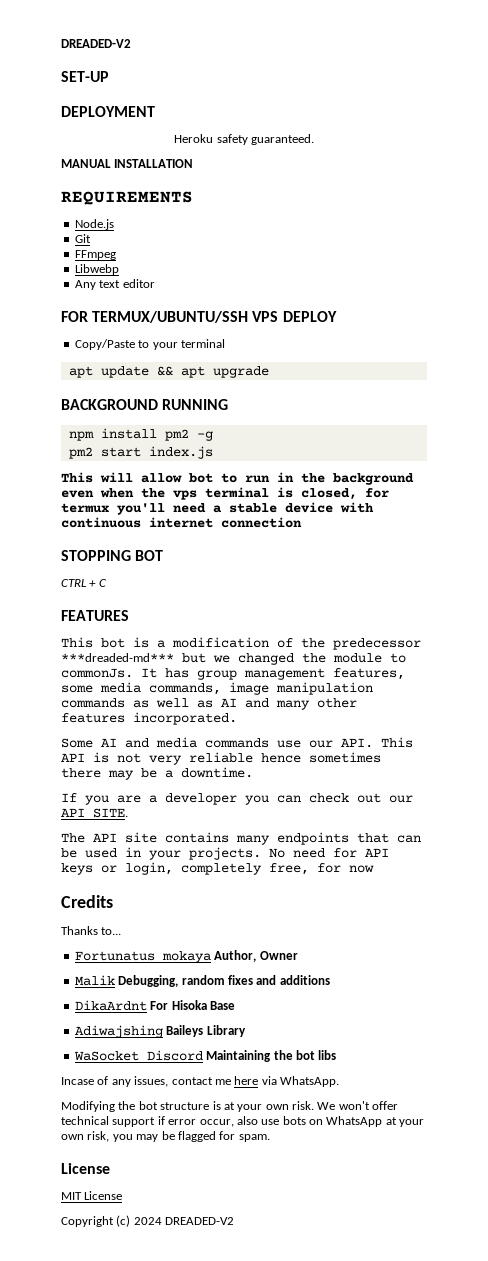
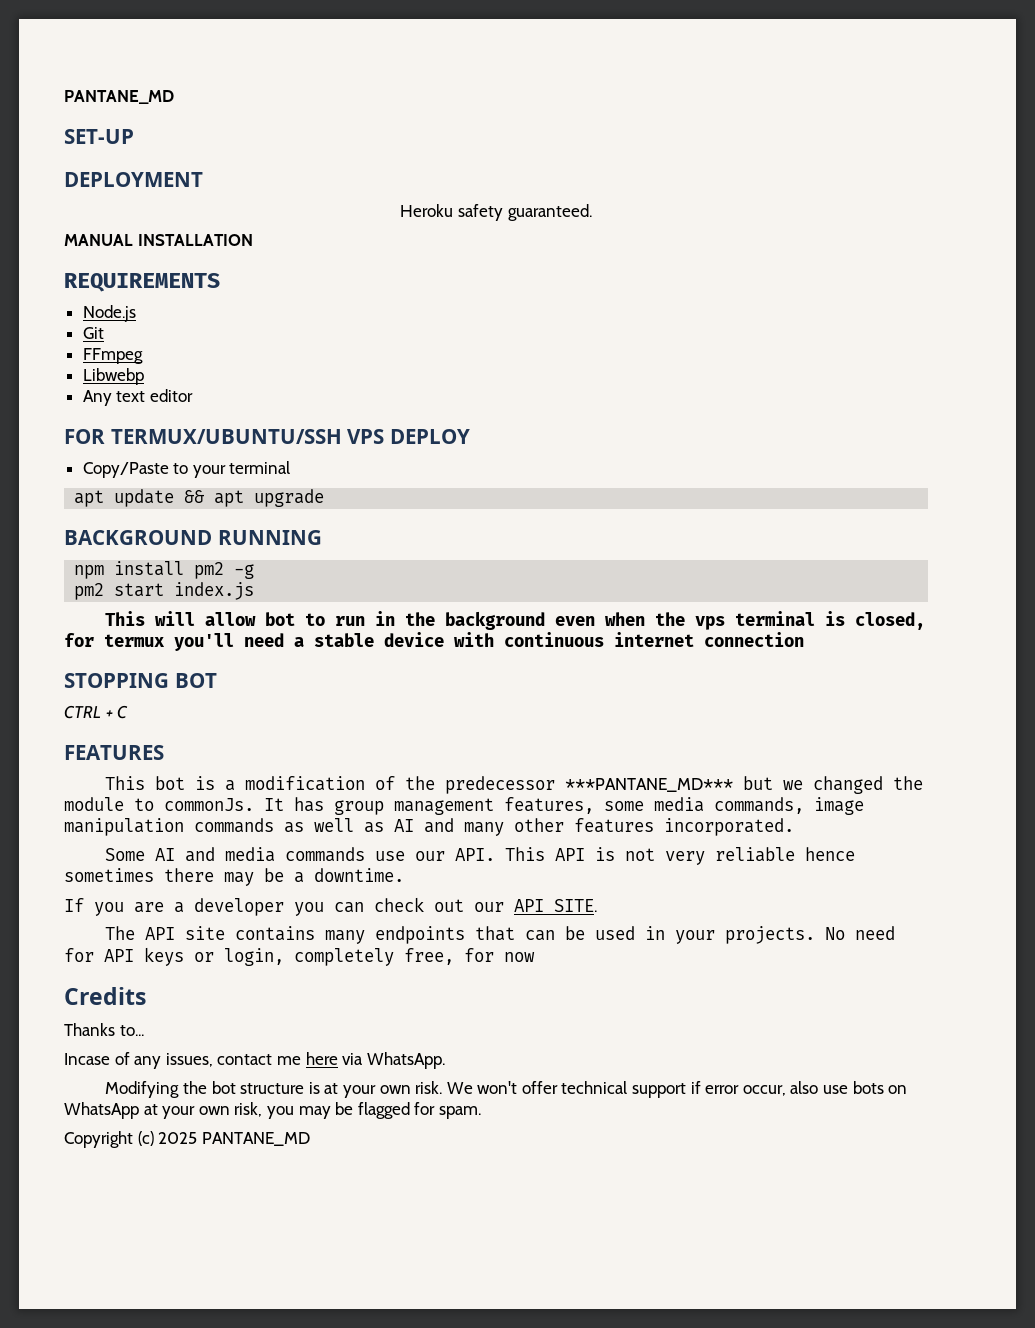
[61,39,131,48] DREADED-V2 -> [64,90,174,104] PANTANE_MD
[61,653,174,662] ***dreaded-md*** -> [565,778,734,792] ***PANTANE_MD***
[74,950,298,963] [74,975,330,987] [74,1000,235,1011] [74,1025,246,1038] [73,1050,337,1062] // Fortunatus mokaya Author, Owner // Malik Debugging, random fixes and additions // DikaArdnt For Hisoka Base // Adiwajshing Baileys Library // WaSocket Discord Maintaining the bot libs -> (144, 1030) none
[61,1163,110,1174] [61,1191,123,1200] // License // MIT License -> (481, 1112) none
[133,1217,235,1225] 2024 DREADED-V2 -> [158,1132,310,1146] 2025 PANTANE_MD

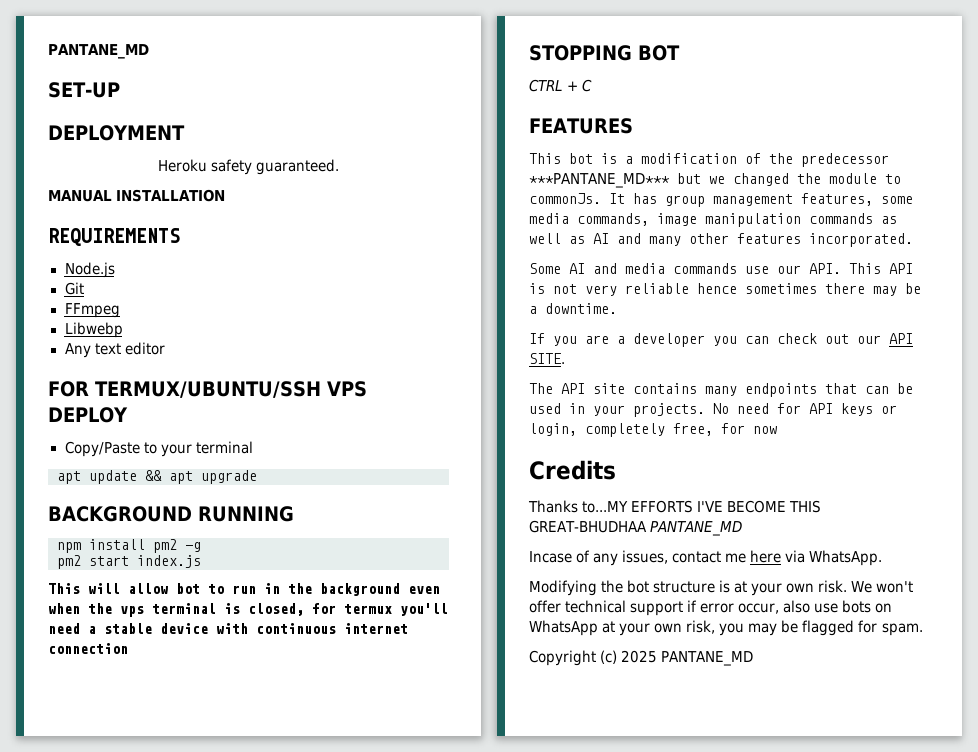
[119,1025,144,1036] to... -> [582,500,822,513] [529,520,743,536] to...MY EFFORTS I'VE BECOME THIS GREAT-BHUDHAA PANTANE_MD

